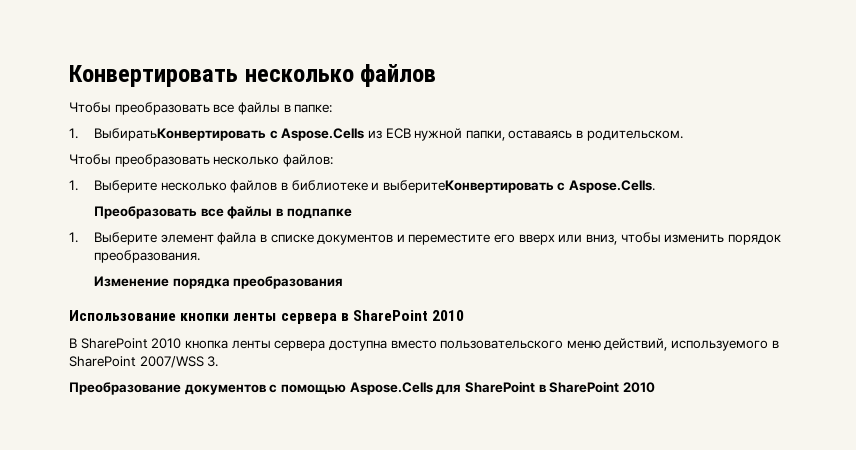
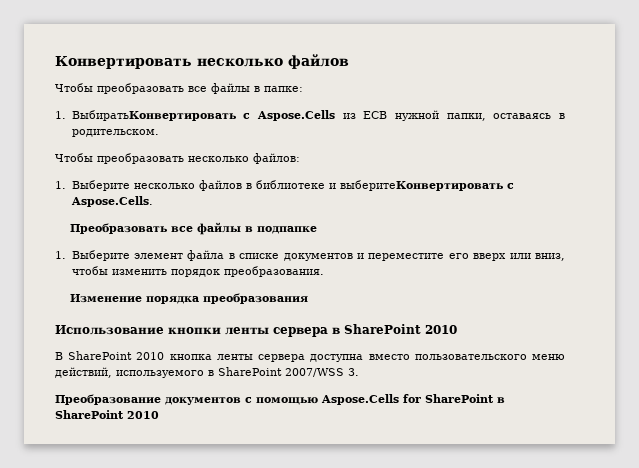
[436,384,462,395] для -> [403,394,421,403] for

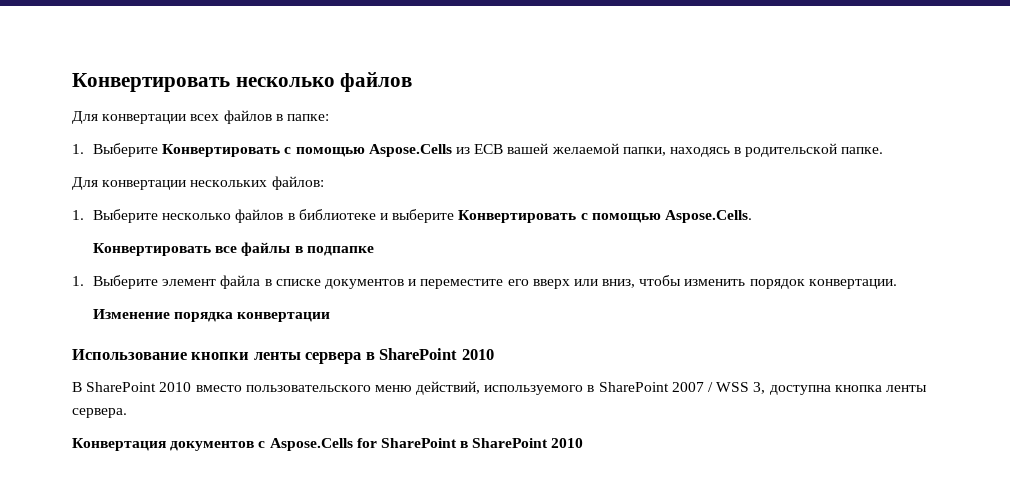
[55,83,250,94] Чтобы преобразовать все файлы -> [72,110,272,124] Для конвертации всех файлов
[71,110,565,121] [71,129,159,137] [55,153,249,164] ВыбиратьКонвертировать с Aspose.Cells из ECB нужной папки, оставаясь в родительском. // Чтобы преобразовать несколько -> [93,143,884,157] [72,177,268,190] Выберите Конвертировать с помощью Aspose.Cells из ECB вашей желаемой папки, находясь в родительской папке. // Для конвертации нескольких
[339,180,514,191] выберитеКонвертировать с -> [392,209,661,223] выберите Конвертировать с помощью
[69,223,168,234] Преобразовать -> [93,243,212,256] Конвертировать
[223,266,324,277] преобразования. -> [808,279,897,289] конвертации.
[202,293,308,304] преобразования -> [237,312,331,322] конвертации
[169,354,364,362] кнопка ленты сервера доступна -> (192, 387) none
[285,368,359,377] [55,394,161,405] 2007/WSS 3. // Преобразование -> [671,382,927,395] [72,408,127,418] [72,438,166,451] 2007 / WSS 3, доступна кнопка ленты сервера. // Конвертация
[256,397,318,405] помощью -> (266, 444) none

